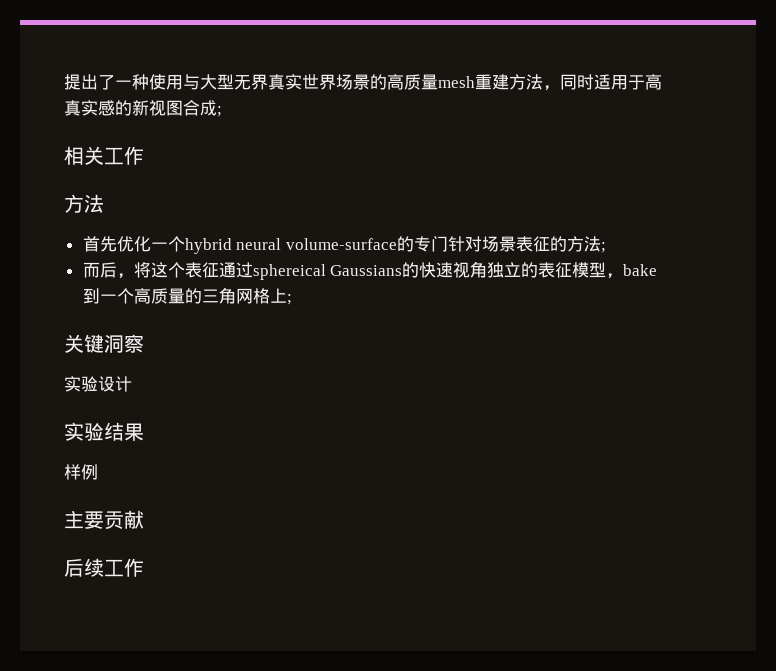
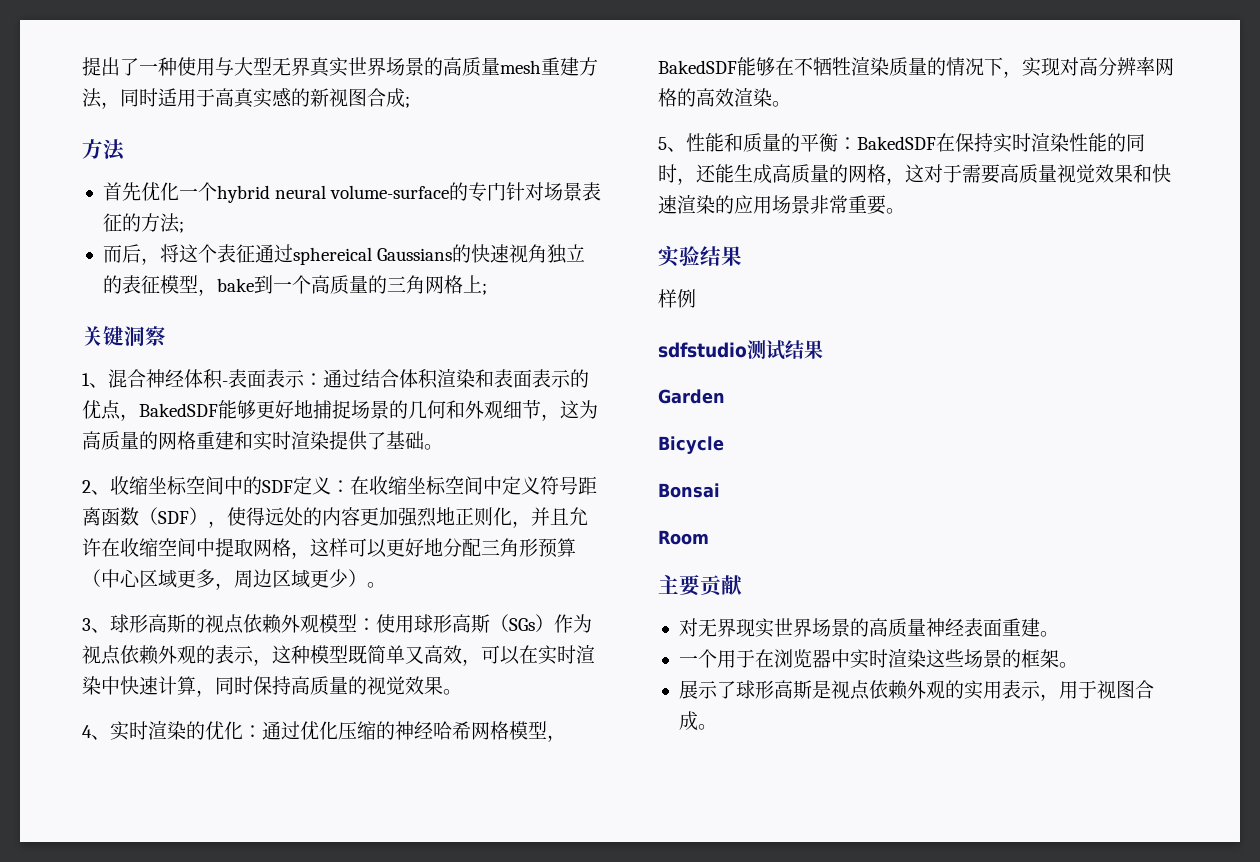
[64,146,144,165] // 相关工作 -> (410, 102) none
[64,376,132,392] [64,422,144,441] [64,464,98,480] [64,510,144,530] [64,558,144,577] 实验设计 // 实验结果 // 样例 // 主要贡献 // 后续工作 -> [82,368,589,389] [82,399,598,421] [82,430,443,451] [82,476,597,495] [82,507,588,528] [82,538,576,559] [82,569,386,590] [82,614,592,634] [82,644,595,666] [82,676,462,697] [82,720,566,742] [658,56,1174,78] [658,87,791,107] [658,132,1145,153] [658,164,1171,185] [658,194,905,215] [658,246,742,267] [658,289,696,308] [658,340,823,360] [658,389,725,404] [658,436,724,454] [658,483,720,498] [658,530,709,545] [658,575,743,597] [678,618,1059,638] [678,648,1078,669] [678,680,1154,701] [678,711,717,731] 1、混合神经体积-表面表示：通过结合体积渲染和表面表示的优点，BakedSDF能够更好地捕捉场景的几何和外观细节，这为高质量的网格重建和实时渲染提供了基础。 // 2、收缩坐标空间中的SDF定义：在收缩坐标空间中定义符号距离函数（SDF），使得远处的内容更加强烈地正则化，并且允许在收缩空间中提取网格，这样可以更好地分配三角形预算（中心区域更多，周边区域更少）。 // 3、球形高斯的视点依赖外观模型：使用球形高斯（SGs）作为视点依赖外观的表示，这种模型既简单又高效，可以在实时渲染中快速计算，同时保持高质量的视觉效果。 // 4、实时渲染的优化：通过优化压缩的神经哈希网格模型，BakedSDF能够在不牺牲渲染质量的情况下，实现对高分辨率网格的高效渲染。 // 5、性能和质量的平衡：BakedSDF在保持实时渲染性能的同时，还能生成高质量的网格，这对于需要高质量视觉效果和快速渲染的应用场景非常重要。 // 实验结果 // 样例 // sdfstudio测试结果 // Garden // Bicycle // Bonsai // Room // 主要贡献 // 对无界现实世界场景的高质量神经表面重建。 // 一个用于在浏览器中实时渲染这些场景的框架。 // 展示了球形高斯是视点依赖外观的实用表示，用于视图合成。

